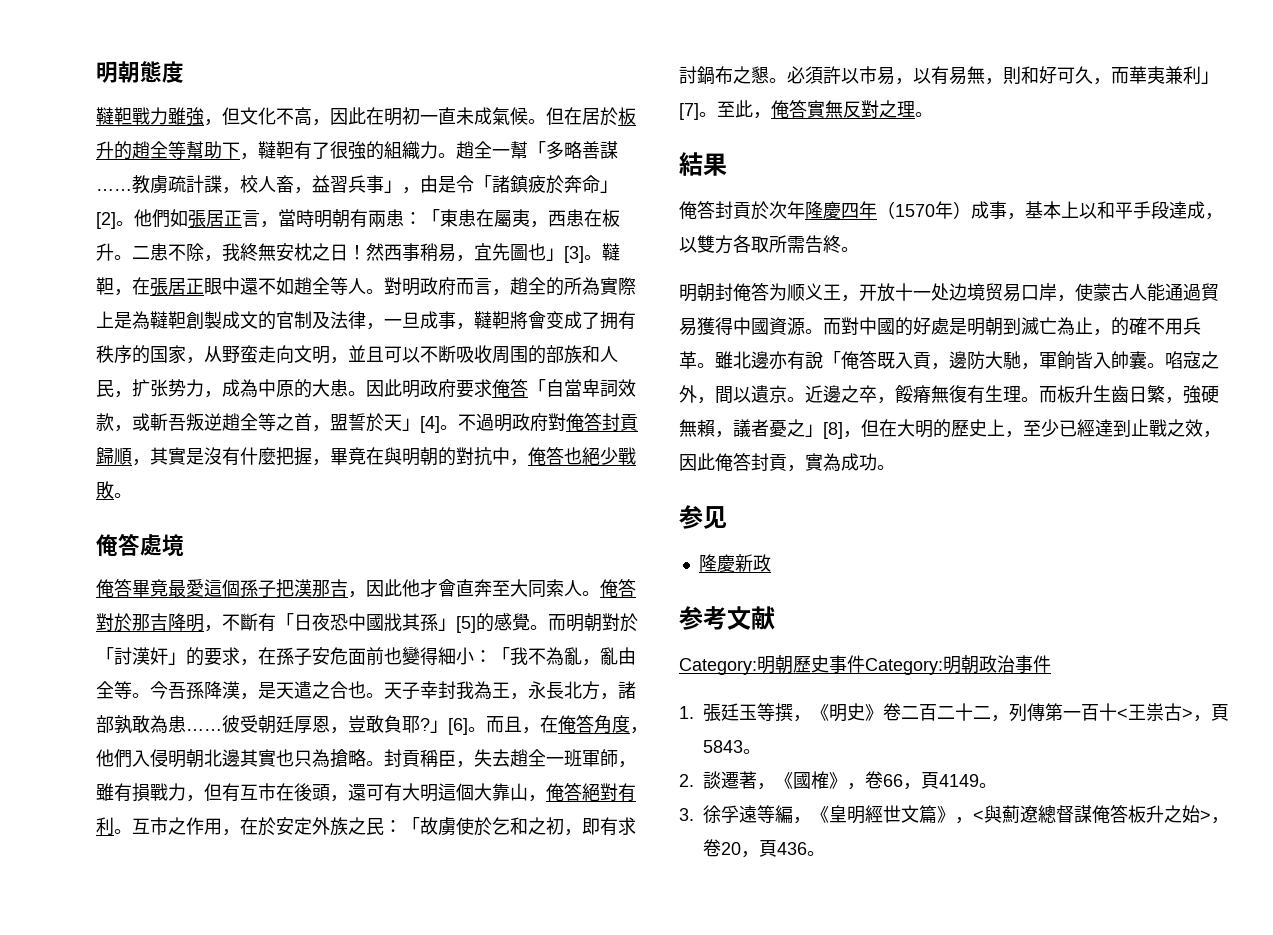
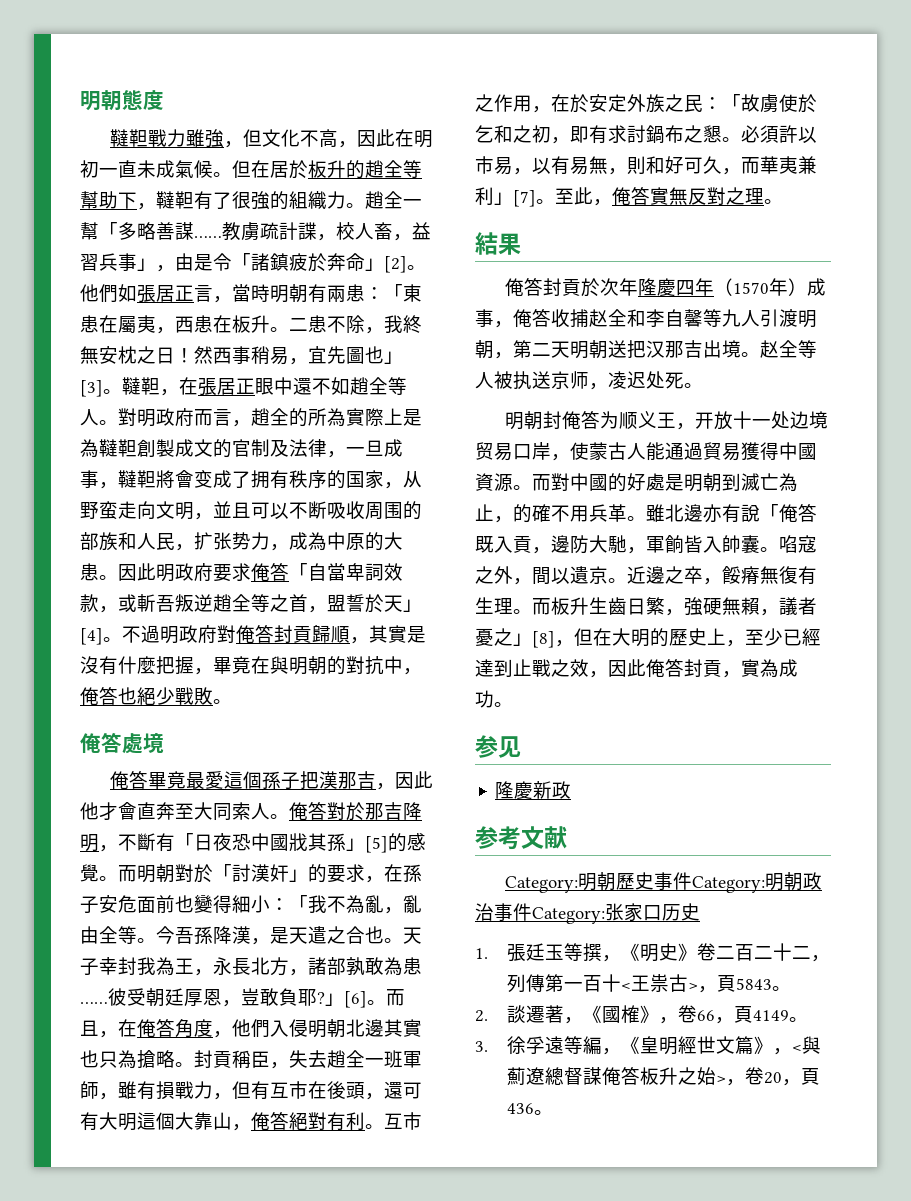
[1025,201,1223,220] [679,235,841,254] 基本上以和平手段達成，以雙方各取所需告終 -> [513,309,817,328] [475,340,817,359] [475,371,684,390] 俺答收捕赵全和李自馨等九人引渡明朝，第二天明朝送把汉那吉出境。赵全等人被执送京师，凌迟处死
(1051, 664) none -> [532,903,700,924] Category:张家口历史

